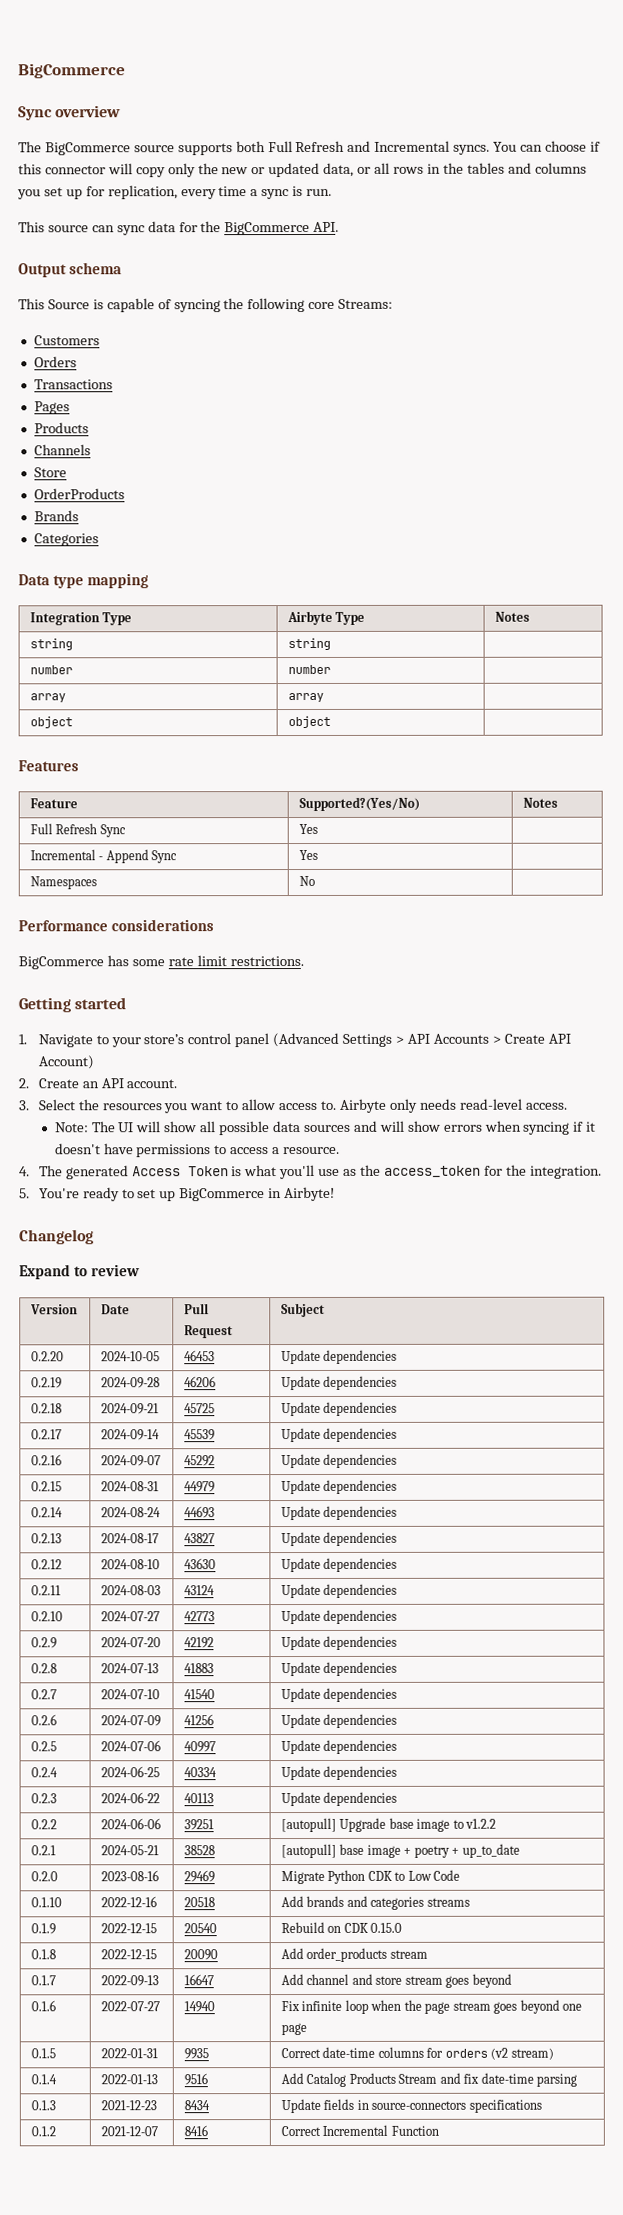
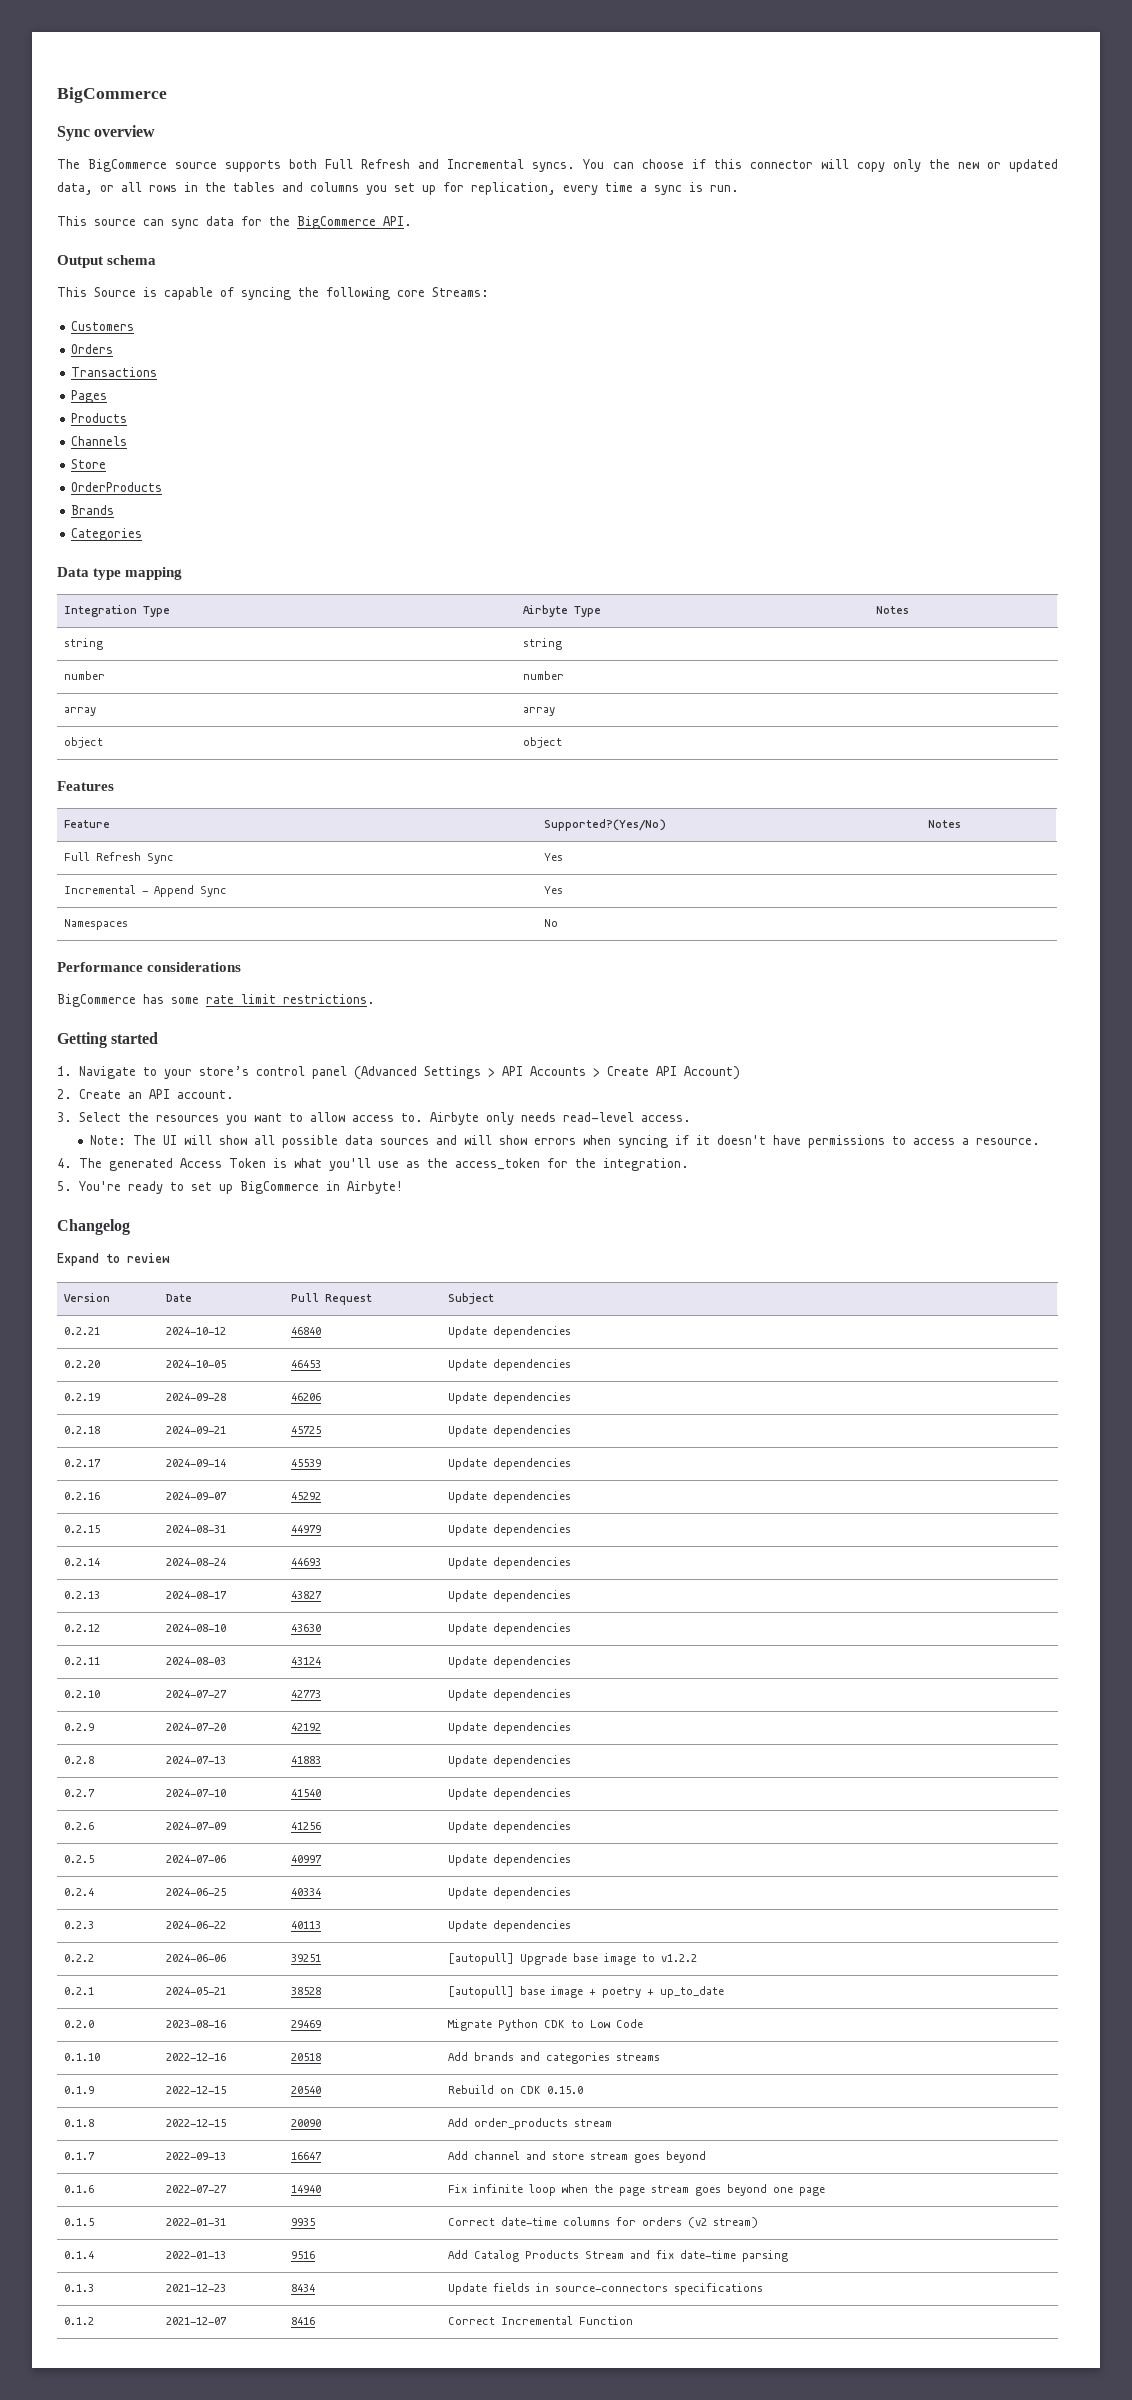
(325, 1310) none -> [64,1327,101,1335] [166,1327,227,1335] [291,1327,322,1335] [448,1326,572,1338] // 0.2.21 | 2024-10-12 | 46840 | Update dependencies

